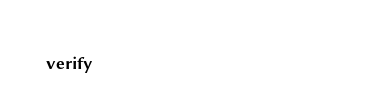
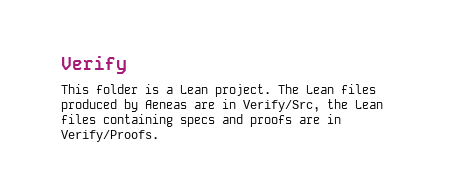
[46,56,93,73] verify -> [61,55,127,74] [61,84,376,97] [61,99,383,112] [61,114,341,127] [61,130,159,142] Verify // This folder is a Lean project. The Lean files produced by Aeneas are in Verify/Src, the Lean files containing specs and proofs are in Verify/Proofs.

